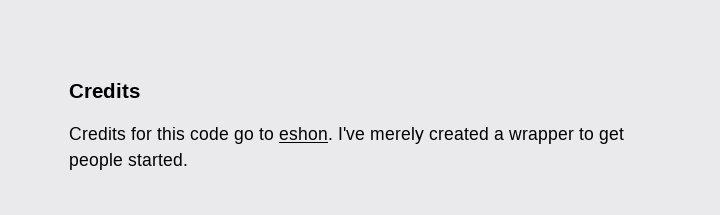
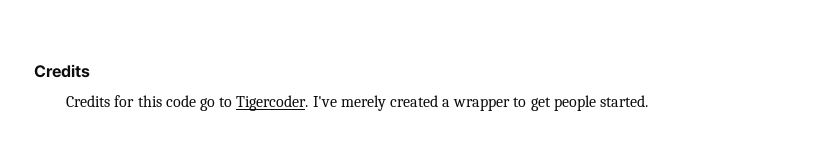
[279,127,333,140] eshon. -> [236,95,309,111] Tigercoder.

